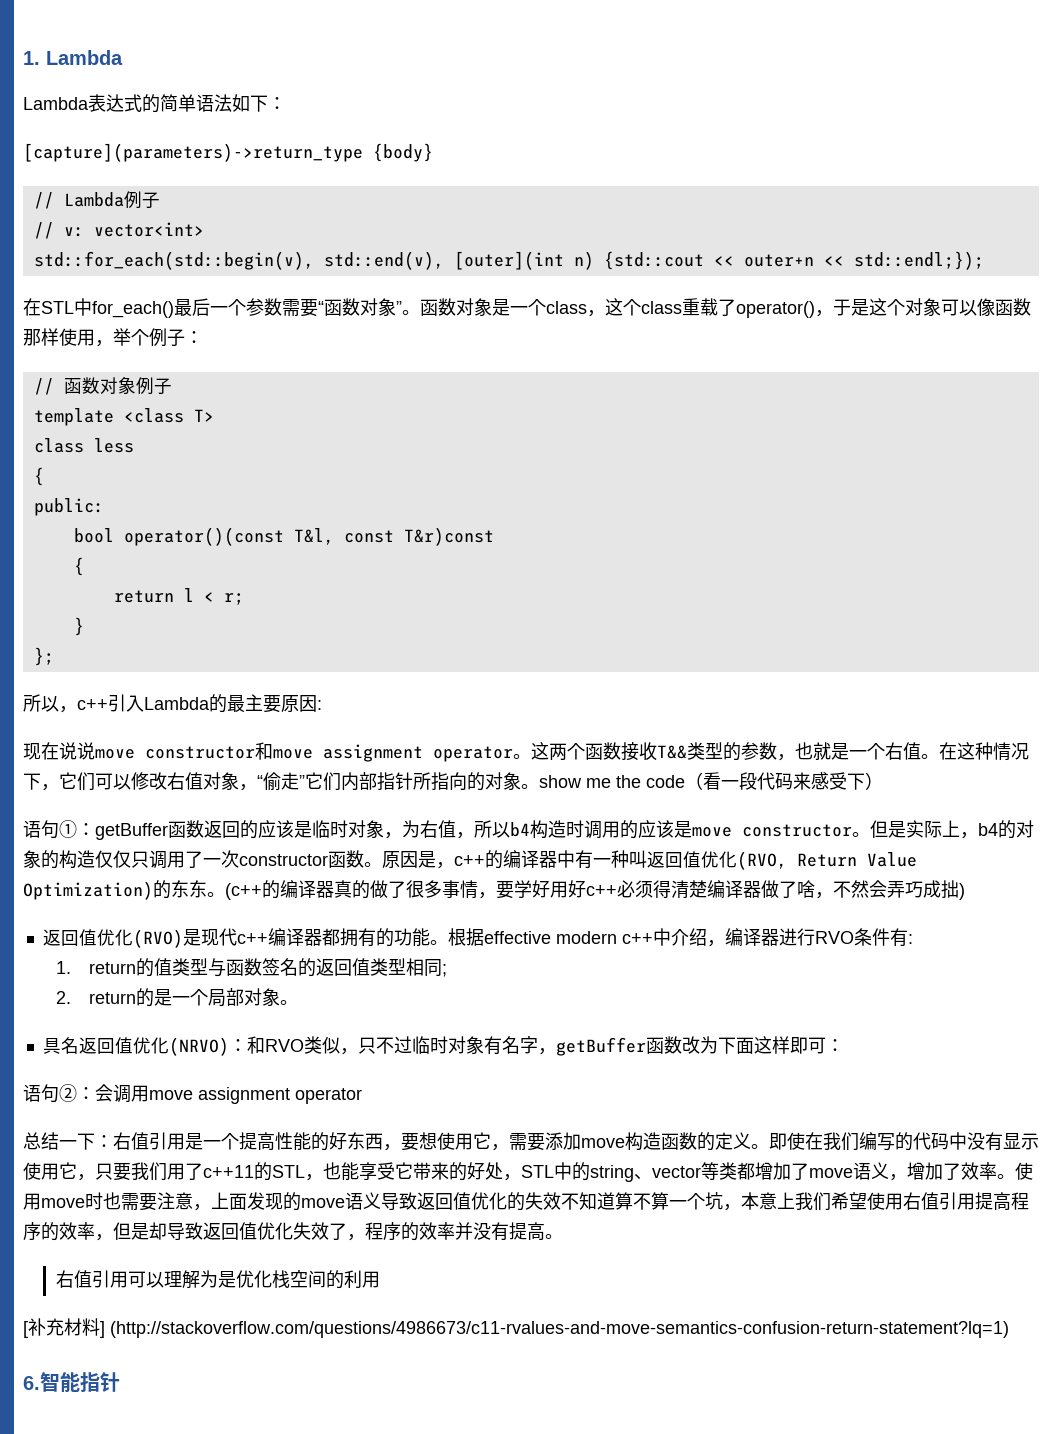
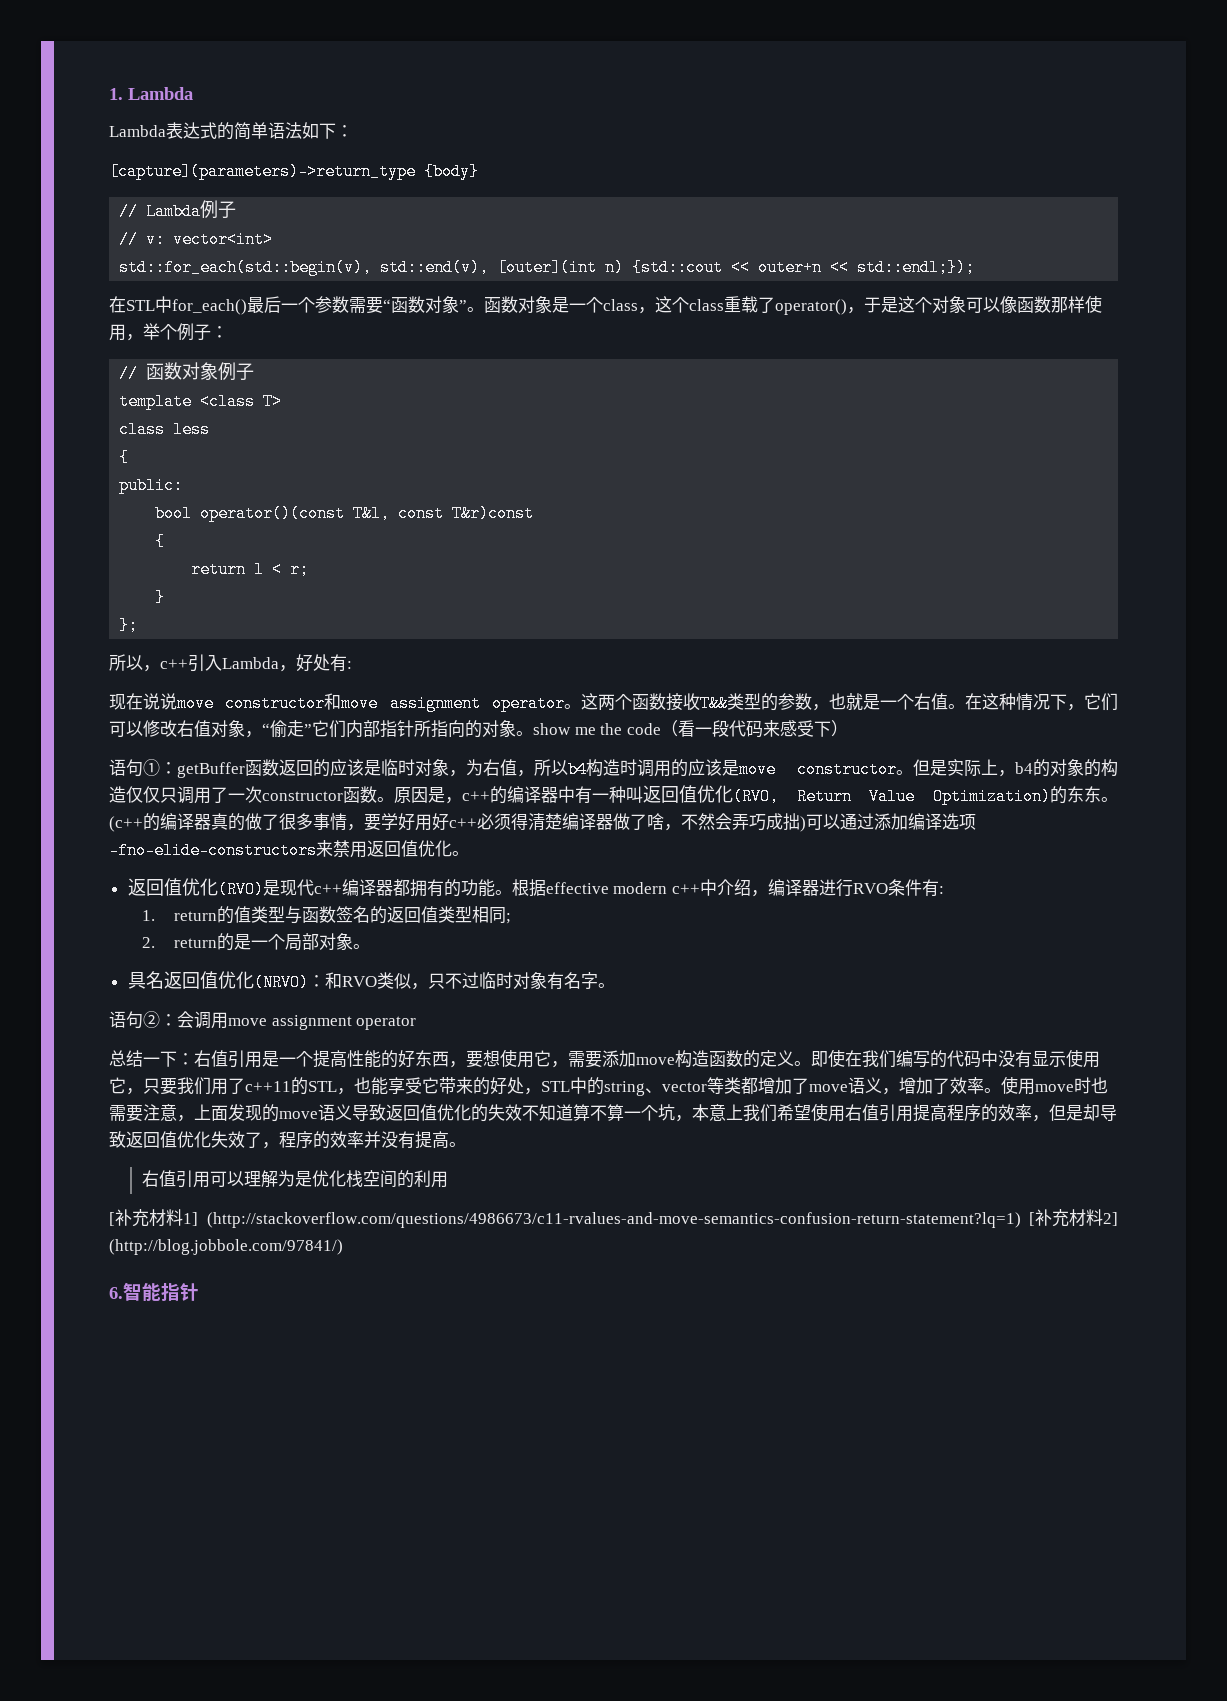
[209,694,317,713] 的最主要原因 -> [279,654,347,672] ，好处有
(965, 891) none -> [806,813,976,830] [109,840,469,859] 可以通过添加编译选项-fno-elide-constructors来禁用返回值优化。
[537,1036,844,1056] ，getBuffer函数改为下面这样即可： -> [597,983,615,988] 。
[100,1321,105,1338] ] -> [183,1212,198,1226] 1]
(1009, 1329) none -> [1029,1209,1118,1227] [109,1239,343,1255] [补充材料2] (http://blog.jobbole.com/97841/)

